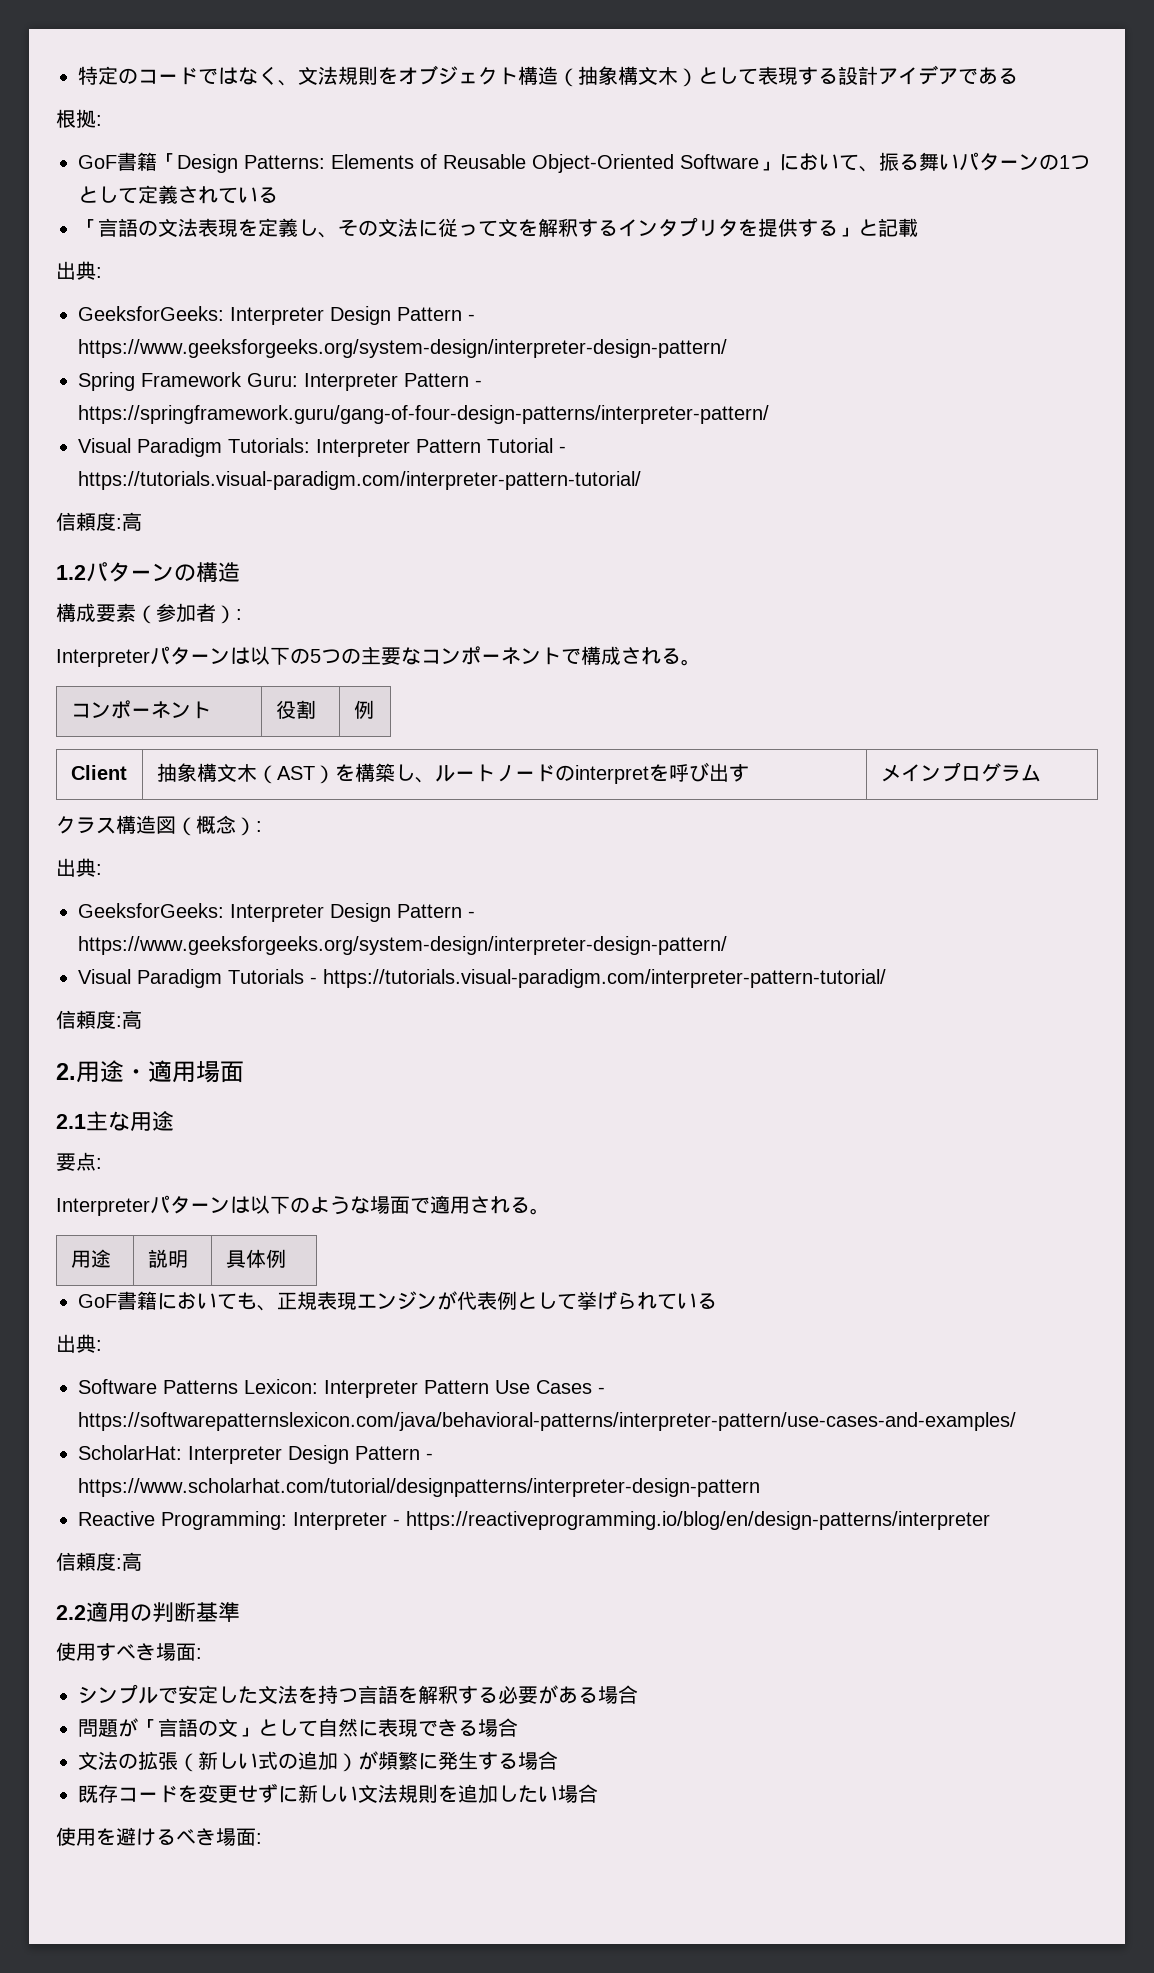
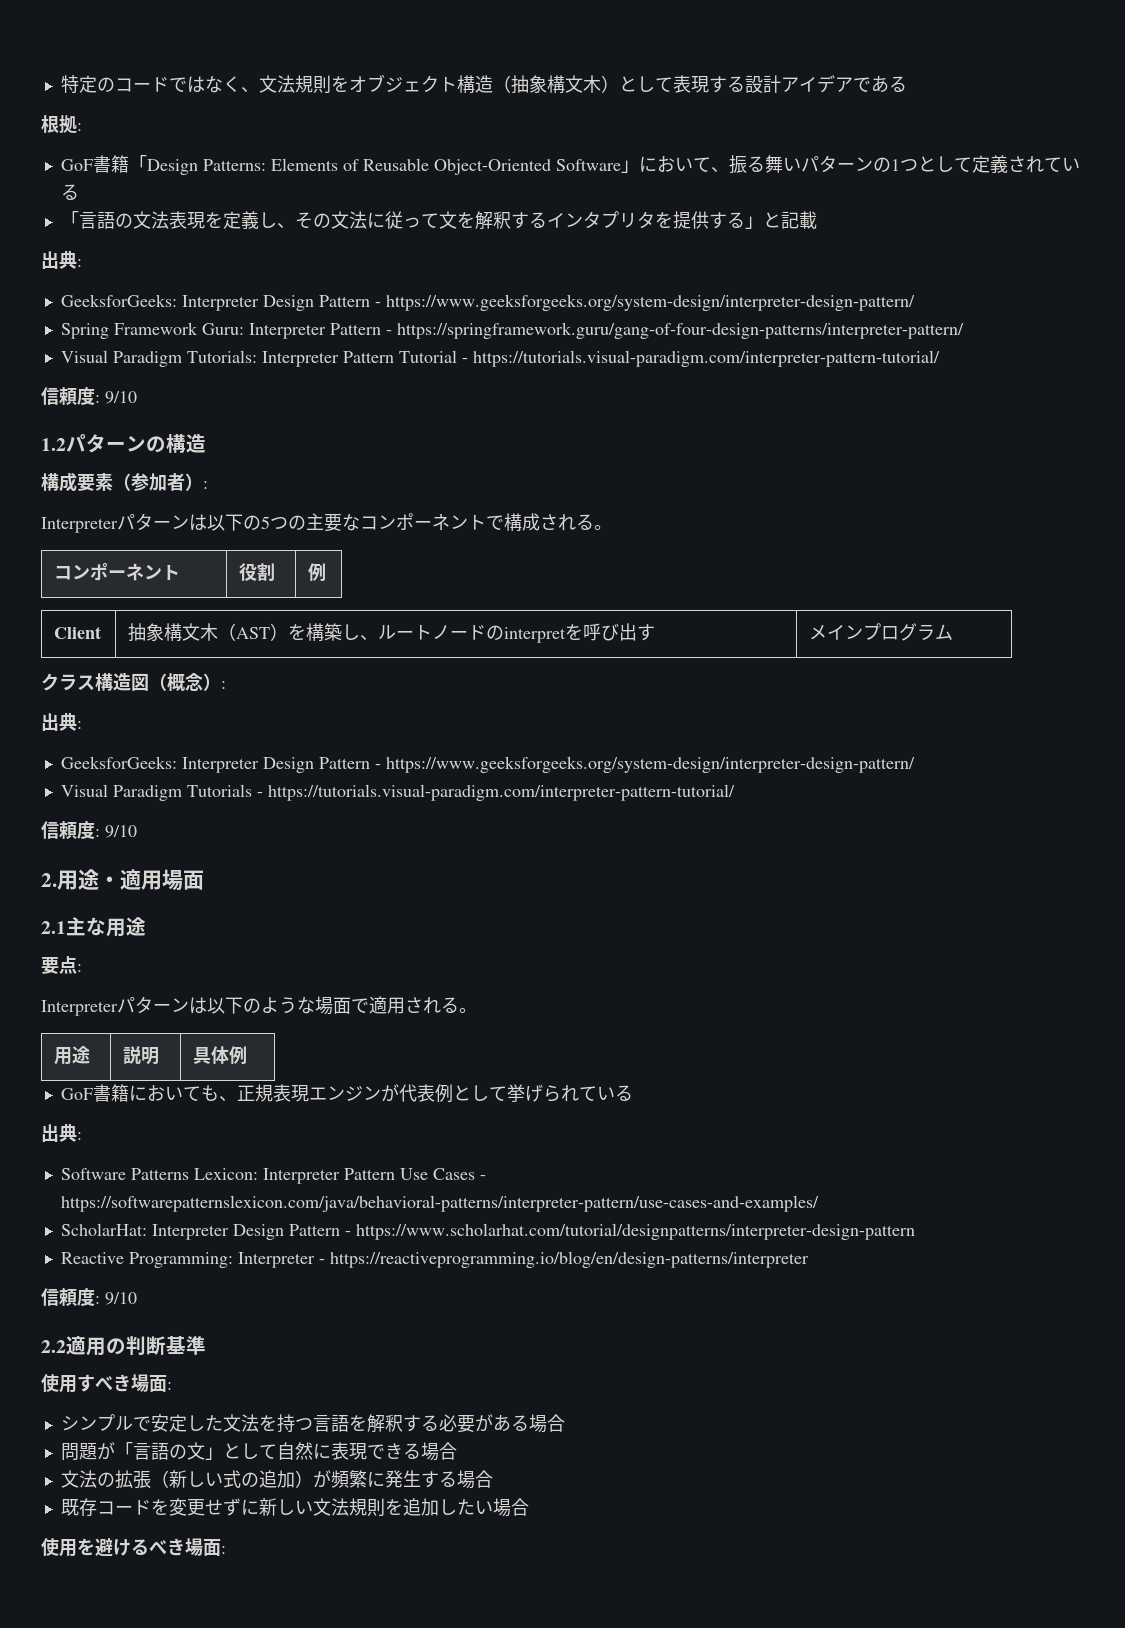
[122,512,142,531] 高 -> [105,391,137,404] 9/10
[122,1010,142,1029] 高 -> [105,825,137,838] 9/10
[122,1552,142,1571] 高 -> [105,1292,137,1305] 9/10

